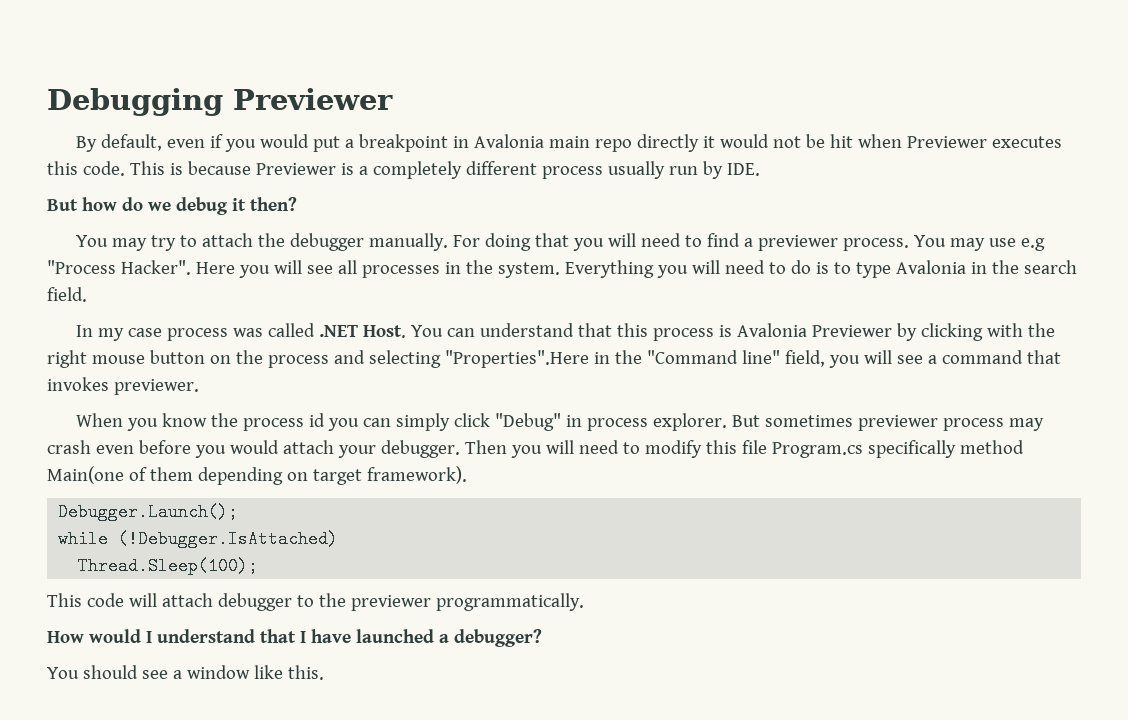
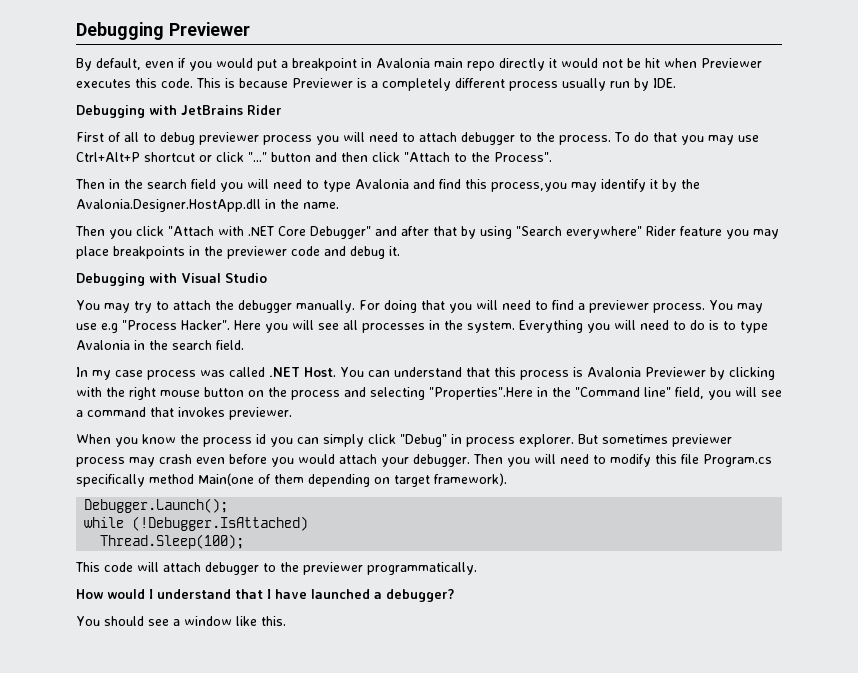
[47,197,297,215] But how do we debug it then? -> [76,105,282,118] [76,132,759,145] [76,152,552,162] [75,179,700,192] [76,199,339,212] [75,226,779,239] [76,246,400,259] [76,273,267,286] Debugging with JetBrains Rider // First of all to debug previewer process you will need to attach debugger to the process. To do that you may use Ctrl+Alt+P shortcut or click "..." button and then click "Attach to the Process". // Then in the search field you will need to type Avalonia and find this process,you may identify it by the Avalonia.Designer.HostApp.dll in the name. // Then you click "Attach with .NET Core Debugger" and after that by using "Search everywhere" Rider feature you may place breakpoints in the previewer code and debug it. // Debugging with Visual Studio

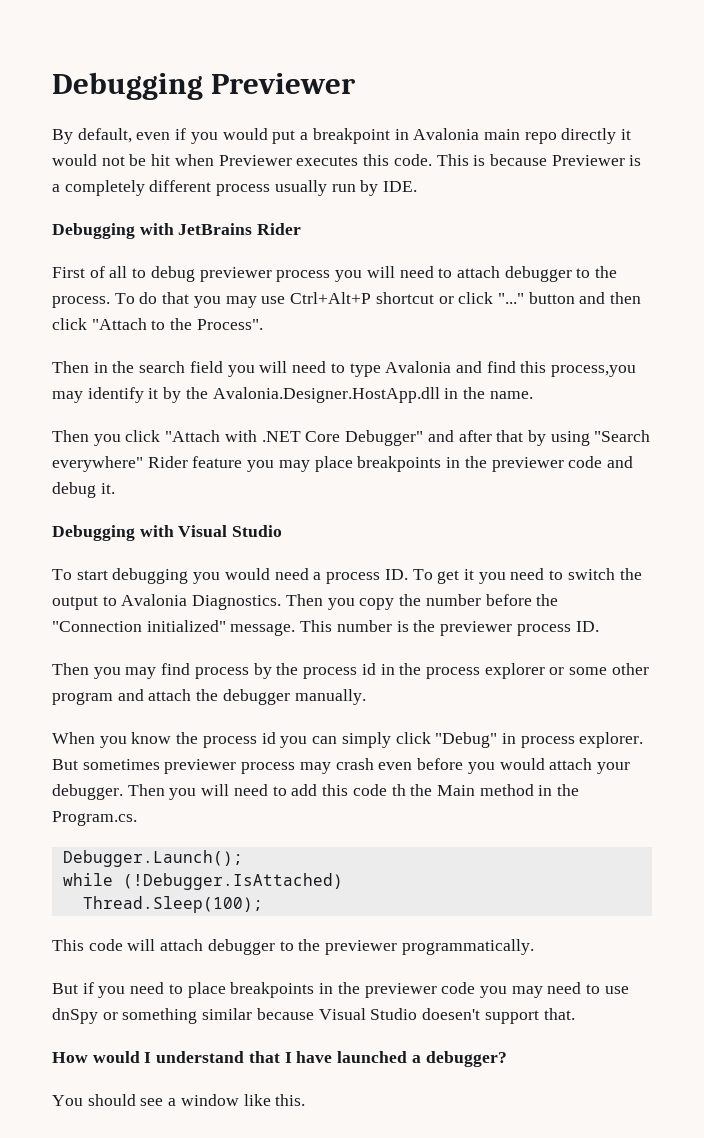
[76,300,763,313] [76,320,768,333] [76,340,244,350] [76,367,775,380] [76,387,782,400] [76,407,292,420] You may try to attach the debugger manually. For doing that you will need to find a previewer process. You may use e.g "Process Hacker". Here you will see all processes in the system. Everything you will need to do is to type Avalonia in the search field. // In my case process was called .NET Host. You can understand that this process is Avalonia Previewer by clicking with the right mouse button on the process and selecting "Properties".Here in the "Command line" field, you will see a command that invokes previewer. -> [52,568,642,584] [52,594,559,610] [52,620,599,636] [52,663,649,679] [52,689,366,705] To start debugging you would need a process ID. To get it you need to switch the output to Avalonia Diagnostics. Then you copy the number before the "Connection initialized" message. This number is the previewer process ID. // Then you may find process by the process id in the process explorer or some other program and attach the debugger manually.
[610,454,772,467] [76,473,507,487] modify this file Program.cs specifically method Main(one of them depending on target framework). -> [291,784,580,796] [52,811,137,826] add this code th the Main method in the Program.cs.
(477, 568) none -> [52,982,629,998] [52,1008,575,1024] // But if you need to place breakpoints in the previewer code you may need to use dnSpy or something similar because Visual Studio doesen't support that.

